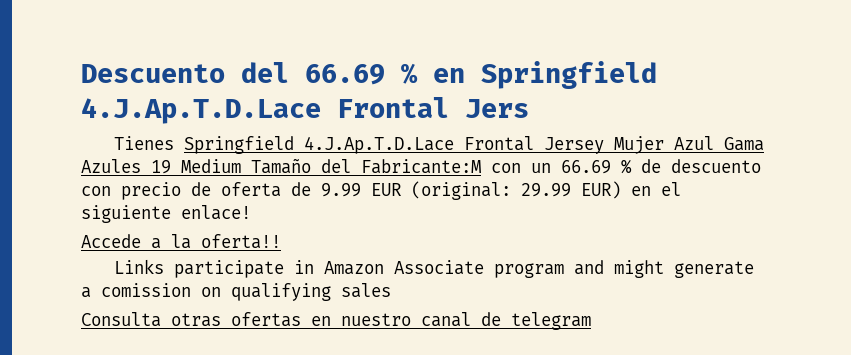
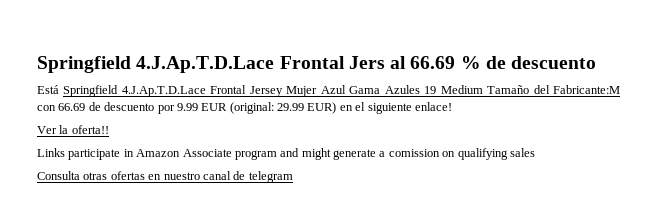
[81,62,465,85] Descuento del 66.69 % en -> (37, 64) none
[113,136,174,150] // Tienes -> [390,56,597,69] [37,85,59,94] al 66.69 % de descuento // Está
[531,159,761,174] [81,182,311,200] un 66.69 % de descuento con precio de oferta de -> [58,102,175,114] 66.69 de descuento por
[81,234,161,249] Accede a -> [37,126,57,134] Ver

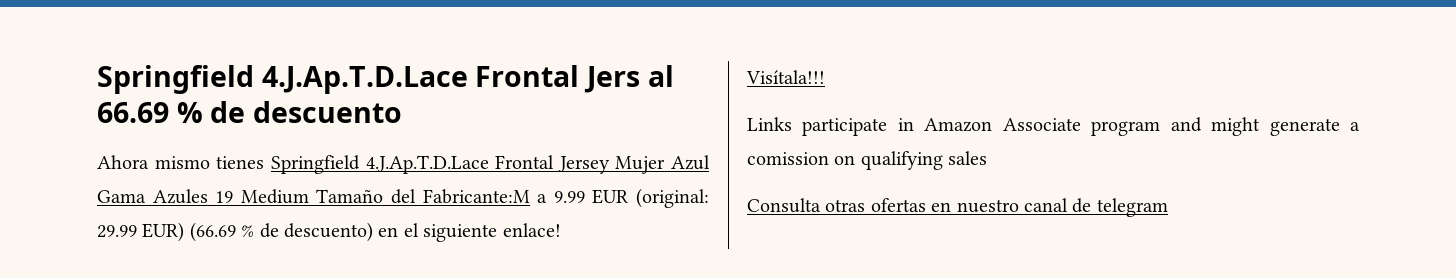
[37,85,59,94] Está -> [97,155,265,169] Ahora mismo tienes
[37,102,175,114] con 66.69 de descuento por -> [537,194,548,203] a
(337, 108) none -> [189,222,373,242] (66.69 % de descuento)
[37,125,109,134] Ver la oferta!! -> [746,70,825,84] Visítala!!!

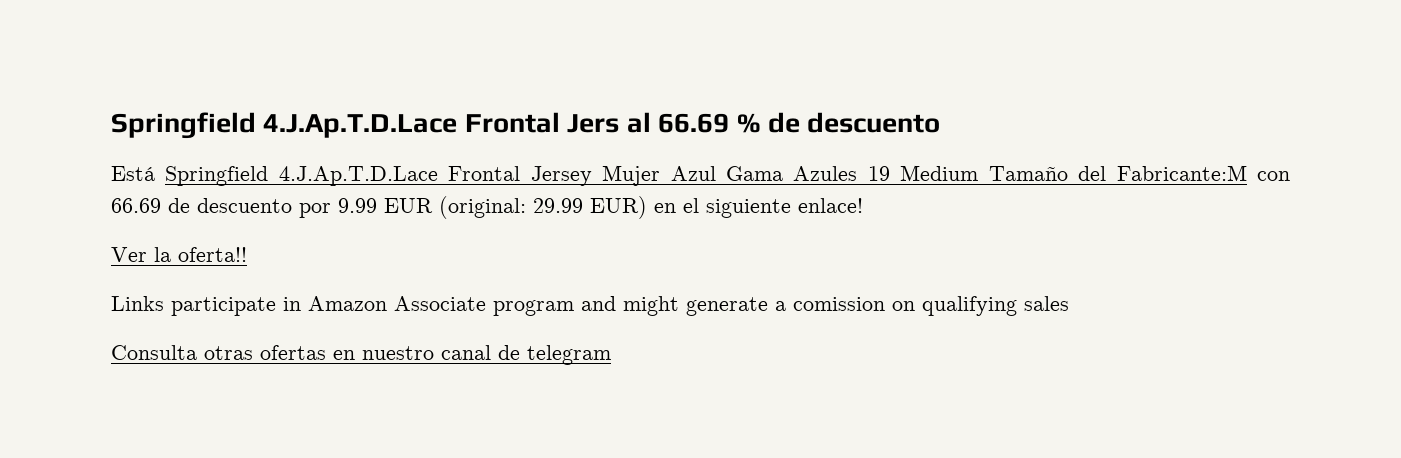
[97,155,265,169] Ahora mismo tienes -> [111,166,155,181] Está
[537,194,548,203] a -> [1257,171,1291,181] [111,198,331,218] con 66.69 de descuento por
[189,222,373,242] (66.69 % de descuento) -> (647, 207) none
[746,70,825,84] Visítala!!! -> [111,247,247,262] Ver la oferta!!

